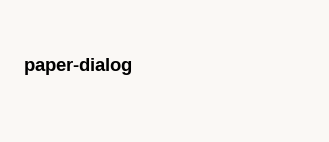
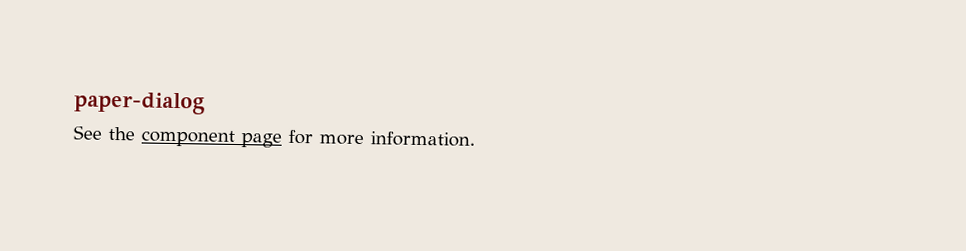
(132, 66) none -> [73,125,475,148] // See the component page for more information.

